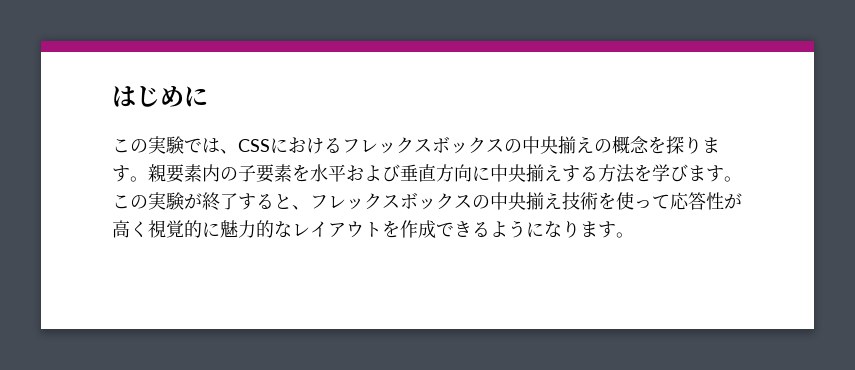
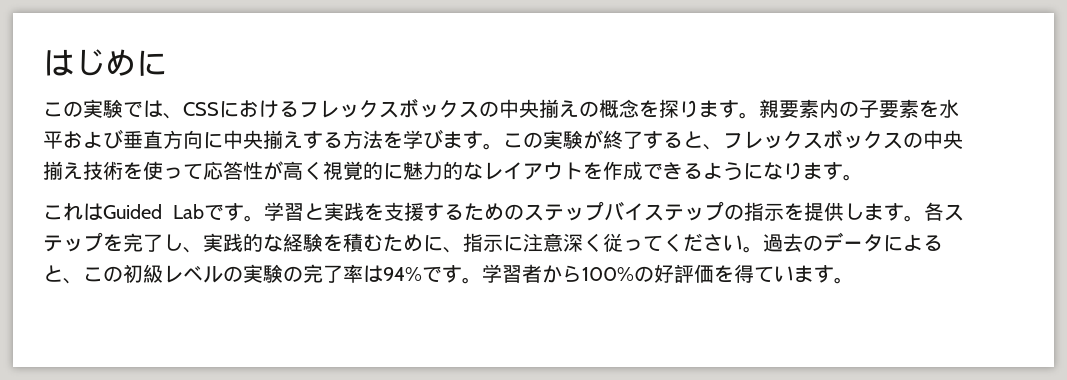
(634, 235) none -> [43,201,964,222] [43,232,943,253] [43,264,854,284] // これはGuided Labです。学習と実践を支援するためのステップバイステップの指示を提供します。各ステップを完了し、実践的な経験を積むために、指示に注意深く従ってください。過去のデータによると、この初級レベルの実験の完了率は94%です。学習者から100%の好評価を得ています。

